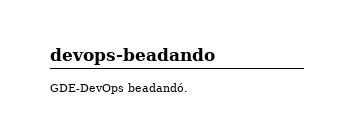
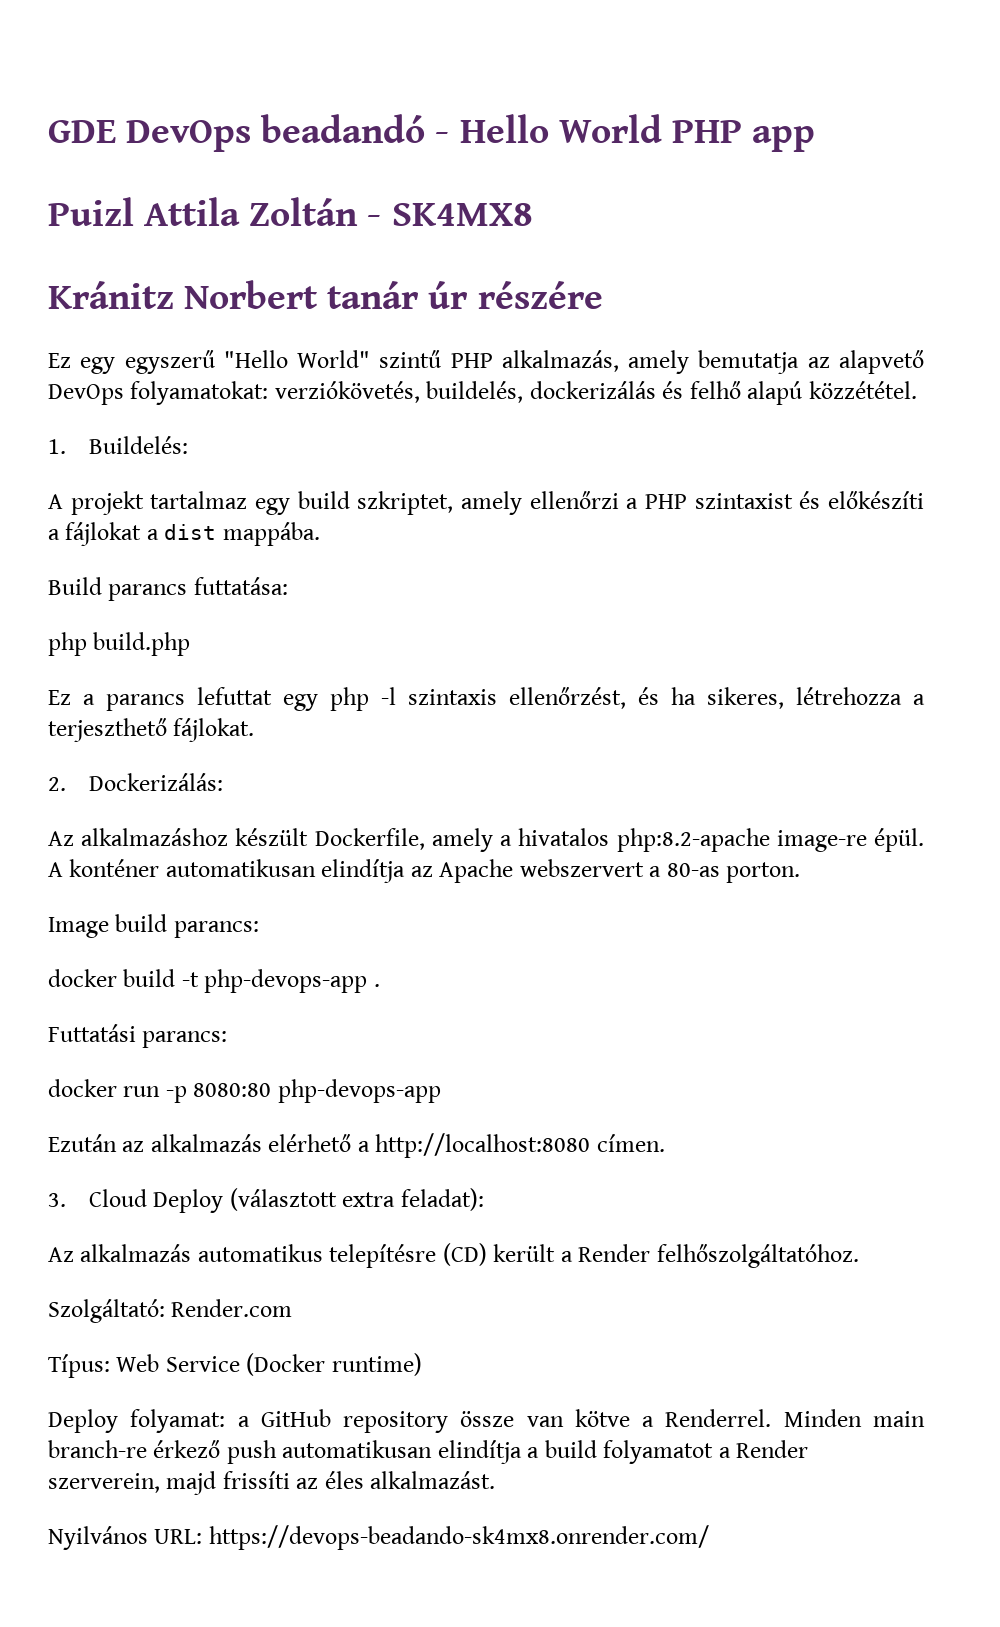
[50,48,215,65] [50,83,188,94] devops-beadando // GDE-DevOps beadandó. -> [48,114,815,152] [48,197,533,226] [48,280,603,309] [48,350,924,374] [48,381,917,405] [48,436,188,454] [48,491,924,515] [48,522,320,546] [48,577,288,601] [48,632,191,656] [48,687,925,711] [48,718,255,742] [48,773,223,791] [48,828,924,852] [48,859,801,883] [48,914,259,938] [48,969,380,993] [48,1024,228,1048] [48,1079,441,1103] [48,1133,665,1158] [48,1188,484,1213] [48,1243,859,1268] [48,1299,293,1323] [48,1353,422,1378] [48,1409,925,1433] [48,1440,809,1464] [48,1471,496,1495] [48,1525,709,1550] GDE DevOps beadandó - Hello World PHP app // Puizl Attila Zoltán - SK4MX8 // Kránitz Norbert tanár úr részére // Ez egy egyszerű "Hello World" szintű PHP alkalmazás, amely bemutatja az alapvető DevOps folyamatokat: verziókövetés, buildelés, dockerizálás és felhő alapú közzététel. // 1. Buildelés: // A projekt tartalmaz egy build szkriptet, amely ellenőrzi a PHP szintaxist és előkészíti a fájlokat a dist mappába. // Build parancs futtatása: // php build.php // Ez a parancs lefuttat egy php -l szintaxis ellenőrzést, és ha sikeres, létrehozza a terjeszthető fájlokat. // 2. Dockerizálás: // Az alkalmazáshoz készült Dockerfile, amely a hivatalos php:8.2-apache image-re épül. A konténer automatikusan elindítja az Apache webszervert a 80-as porton. // Image build parancs: // docker build -t php-devops-app . // Futtatási parancs: // docker run -p 8080:80 php-devops-app // Ezután az alkalmazás elérhető a http://localhost:8080 címen. // 3. Cloud Deploy (választott extra feladat): // Az alkalmazás automatikus telepítésre (CD) került a Render felhőszolgáltatóhoz. // Szolgáltató: Render.com // Típus: Web Service (Docker runtime) // Deploy folyamat: a GitHub repository össze van kötve a Renderrel. Minden main branch-re érkező push automatikusan elindítja a build folyamatot a Render szerverein, majd frissíti az éles alkalmazást. // Nyilvános URL: https://devops-beadando-sk4mx8.onrender.com/

